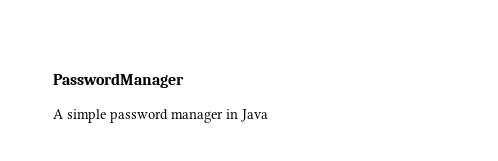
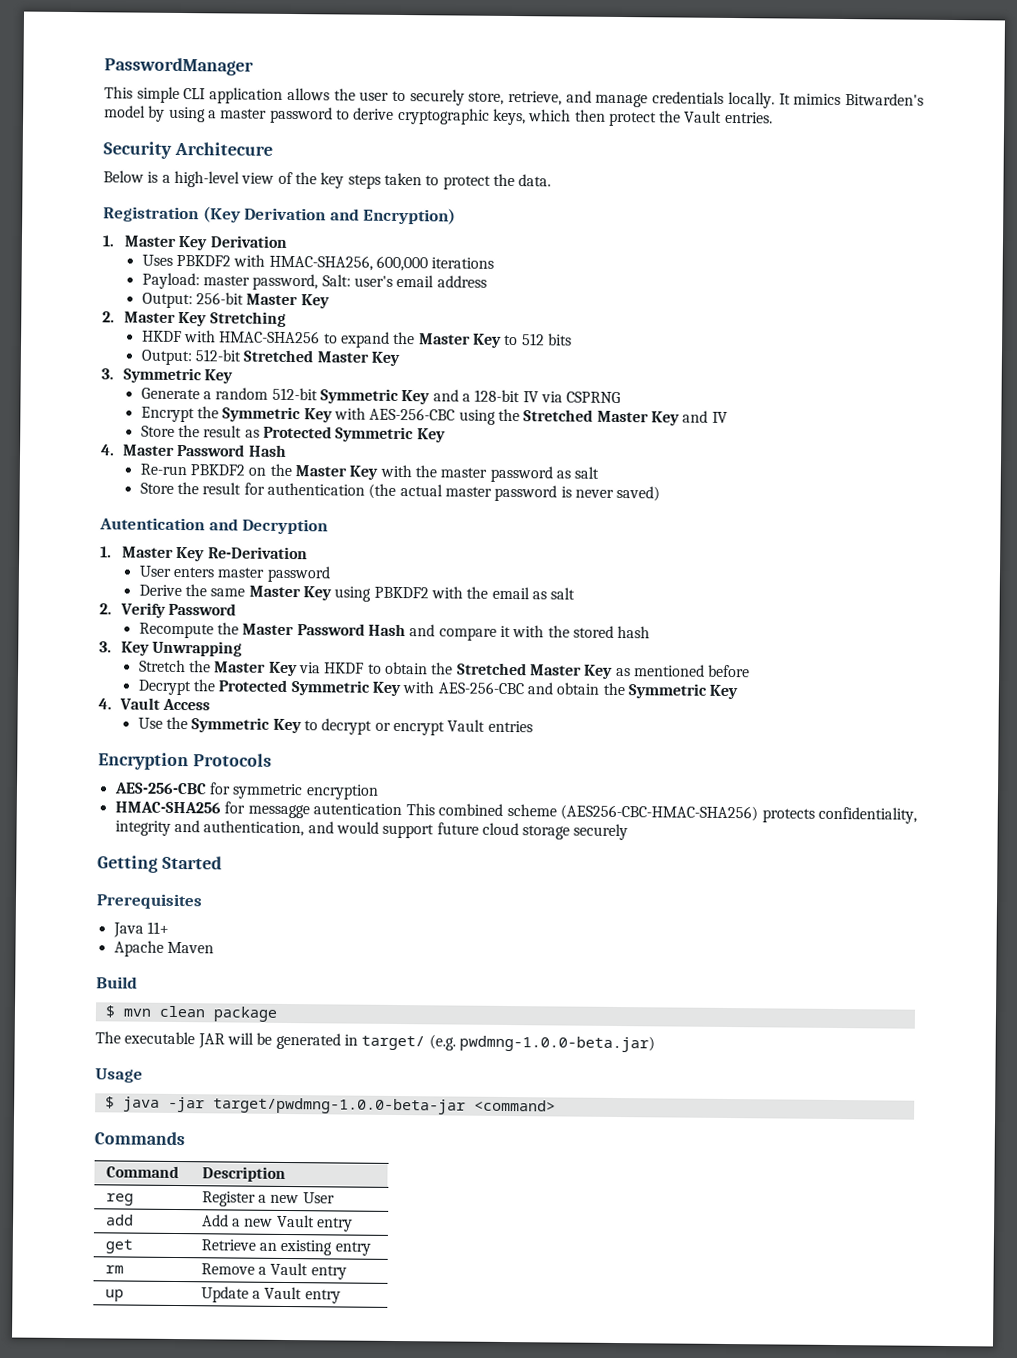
[53,109,268,123] A simple password manager in Java -> [104,86,925,109] [104,105,773,127] [103,141,273,159] [103,170,552,190] [103,206,457,225] [102,235,288,251] [141,254,495,272] [141,272,487,291] [141,292,330,309] [102,311,286,327] [141,330,572,348] [140,349,400,367] [101,367,234,384] [140,387,622,405] [140,406,728,426] [140,424,446,443] [101,443,287,457] [139,463,600,483] [139,481,661,502] [99,517,329,535] [100,546,308,562] [138,565,331,583] [138,584,576,602] [99,602,237,618] [138,622,651,641] [99,640,243,657] [138,659,751,679] [137,679,739,700] [98,697,211,711] [137,716,533,736] [98,752,272,771] [113,782,379,800] [114,801,917,824] [114,819,629,841] [97,855,222,873] [96,893,203,910] [112,921,169,938] [113,940,214,957] [96,976,138,989] [104,1005,278,1022] [95,1031,655,1053] [95,1068,143,1083] [104,1096,556,1115] [94,1131,185,1146] [105,1165,179,1179] [201,1166,286,1182] [105,1193,134,1206] [201,1191,335,1207] [105,1214,134,1226] [201,1214,353,1232] [104,1239,133,1254] [200,1239,371,1256] [104,1265,124,1274] [200,1262,347,1280] [104,1289,124,1302] [200,1286,341,1304] This simple CLI application allows the user to securely store, retrieve, and manage credentials locally. It mimics Bitwarden's model by using a master password to derive cryptographic keys, which then protect the Vault entries. // Security Architecure // Below is a high-level view of the key steps taken to protect the data. // Registration (Key Derivation and Encryption) // 1. Master Key Derivation // Uses PBKDF2 with HMAC-SHA256, 600,000 iterations // Payload: master password, Salt: user's email address // Output: 256-bit Master Key // 2. Master Key Stretching // HKDF with HMAC-SHA256 to expand the Master Key to 512 bits // Output: 512-bit Stretched Master Key // 3. Symmetric Key // Generate a random 512-bit Symmetric Key and a 128-bit IV via CSPRNG // Encrypt the Symmetric Key with AES-256-CBC using the Stretched Master Key and IV // Store the result as Protected Symmetric Key // 4. Master Password Hash // Re-run PBKDF2 on the Master Key with the master password as salt // Store the result for authentication (the actual master password is never saved) // Autentication and Decryption // 1. Master Key Re-Derivation // User enters master password // Derive the same Master Key using PBKDF2 with the email as salt // 2. Verify Password // Recompute the Master Password Hash and compare it with the stored hash // 3. Key Unwrapping // Stretch the Master Key via HKDF to obtain the Stretched Master Key as mentioned before // Decrypt the Protected Symmetric Key with AES-256-CBC and obtain the Symmetric Key // 4. Vault Access // Use the Symmetric Key to decrypt or encrypt Vault entries // Encryption Protocols // AES-256-CBC for symmetric encryption // HMAC-SHA256 for messagge autentication This combined scheme (AES256-CBC-HMAC-SHA256) protects confidentiality, integrity and authentication, and would support future cloud storage securely // Getting Started // Prerequisites // Java 11+ // Apache Maven // Build // $ mvn clean package // The executable JAR will be generated in target/ (e.g. pwdmng-1.0.0-beta.jar) // Usage // $ java -jar target/pwdmng-1.0.0-beta-jar <command> // Commands // Command | Description // reg | Register a new User // add | Add a new Vault entry // get | Retrieve an existing entry // rm | Remove a Vault entry // up | Update a Vault entry

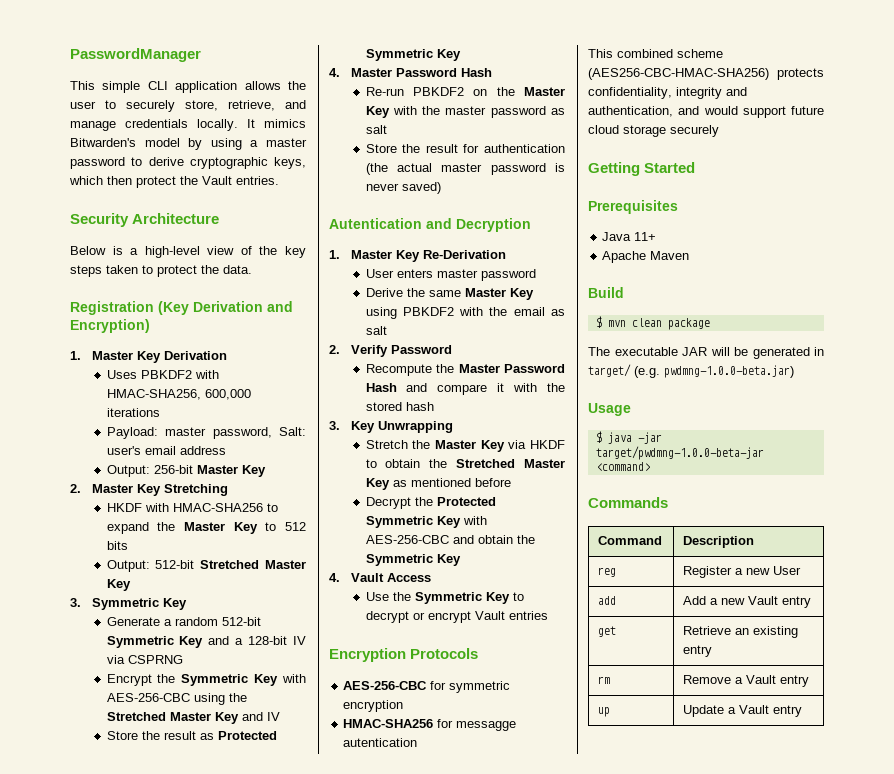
[173,141,273,156] Architecure -> [132,213,220,224] Architecture
(403, 809) none -> (418, 742) //

